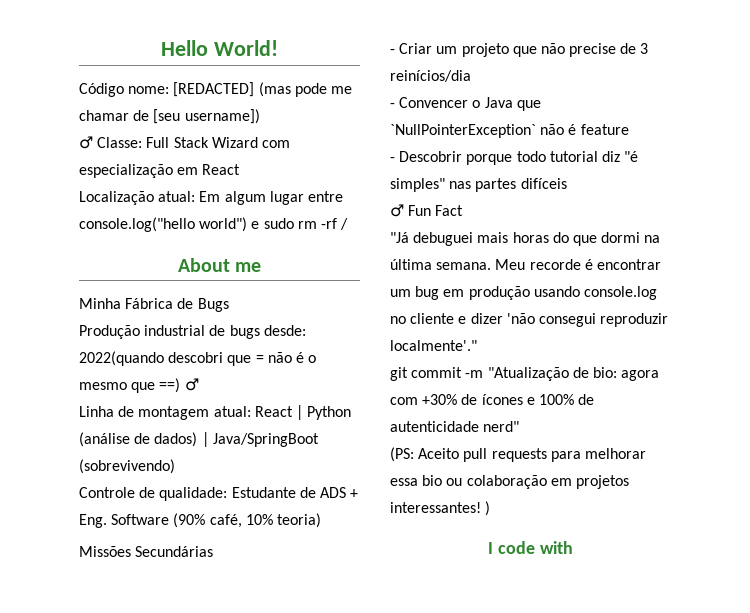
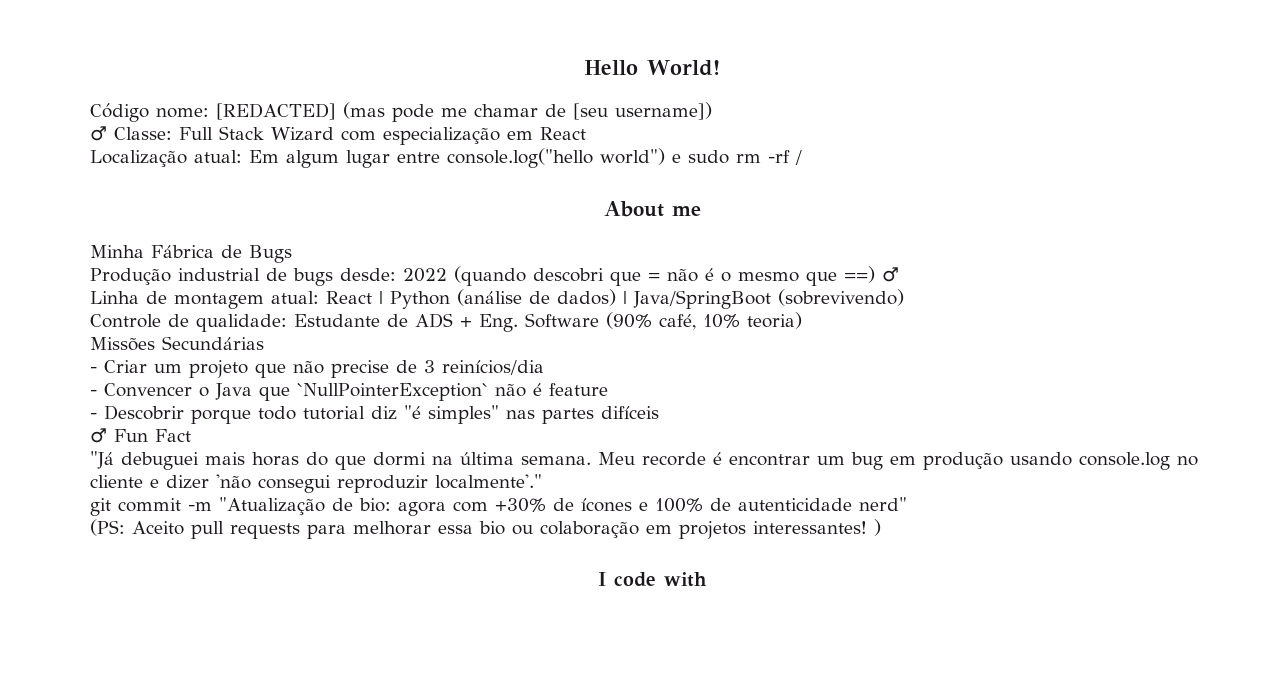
[79,351,164,366] 2022(quando -> [403,266,526,286] 2022 (quando

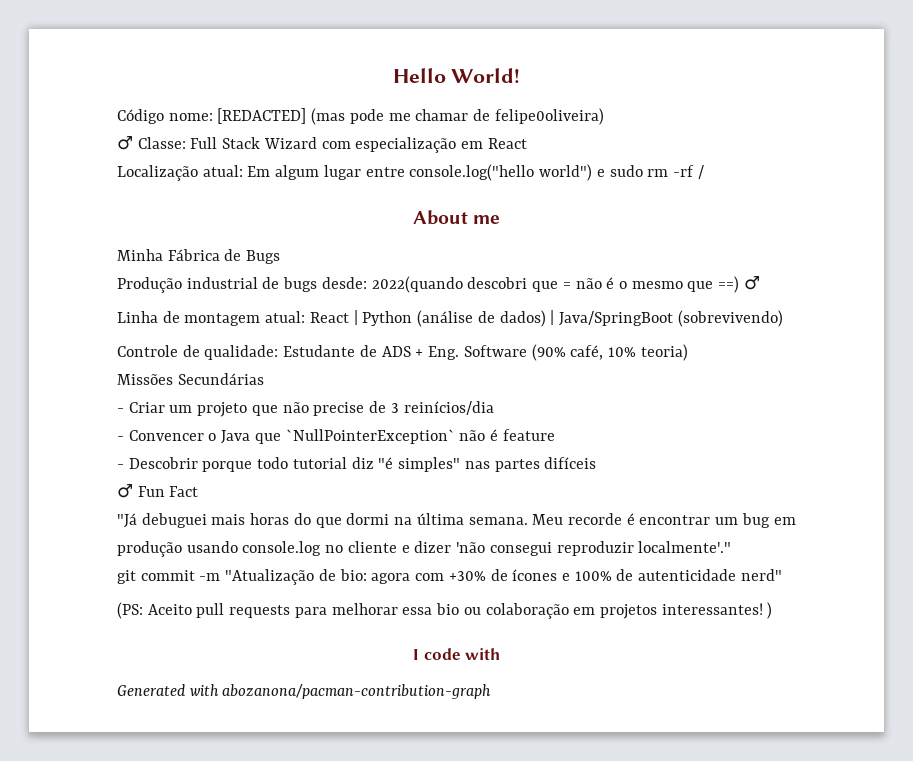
[573,102,712,120] [seu username]) -> [494,108,604,125] felipe0oliveira)
[403,266,526,286] 2022 (quando -> [371,276,463,293] 2022(quando
(707, 579) none -> [117,684,492,699] // Generated with abozanona/pacman-contribution-graph

